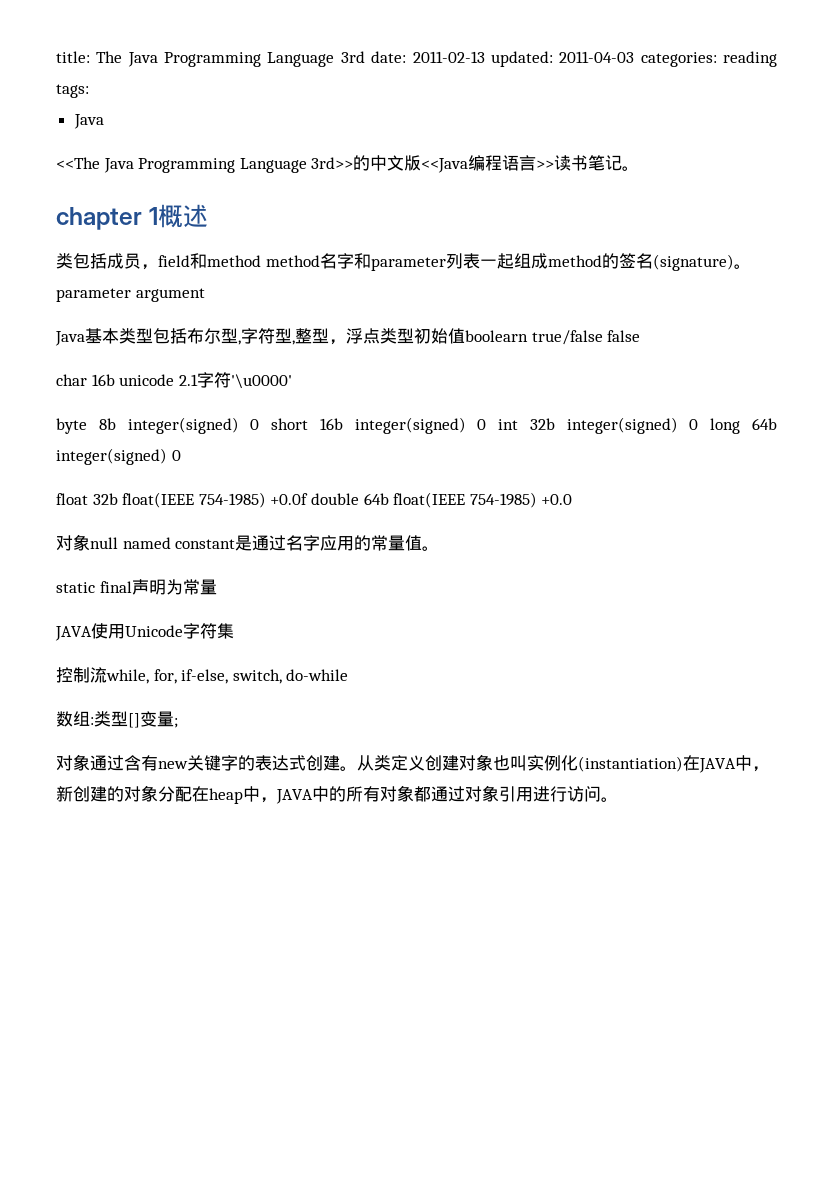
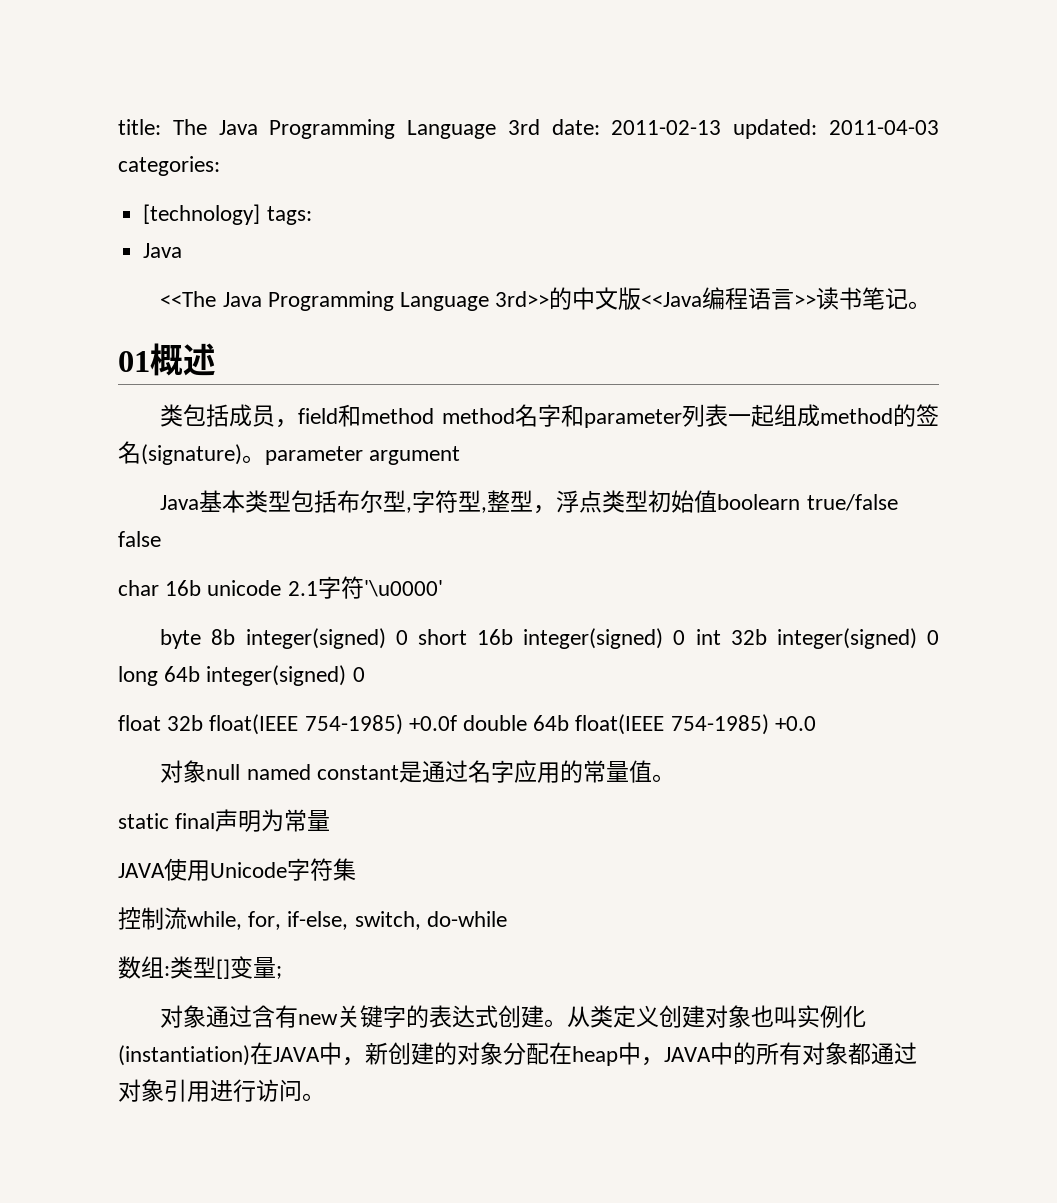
[723,51,777,67] reading -> [143,204,261,225] // [technology]
[56,207,158,230] chapter 1 -> [118,351,150,372] 01

